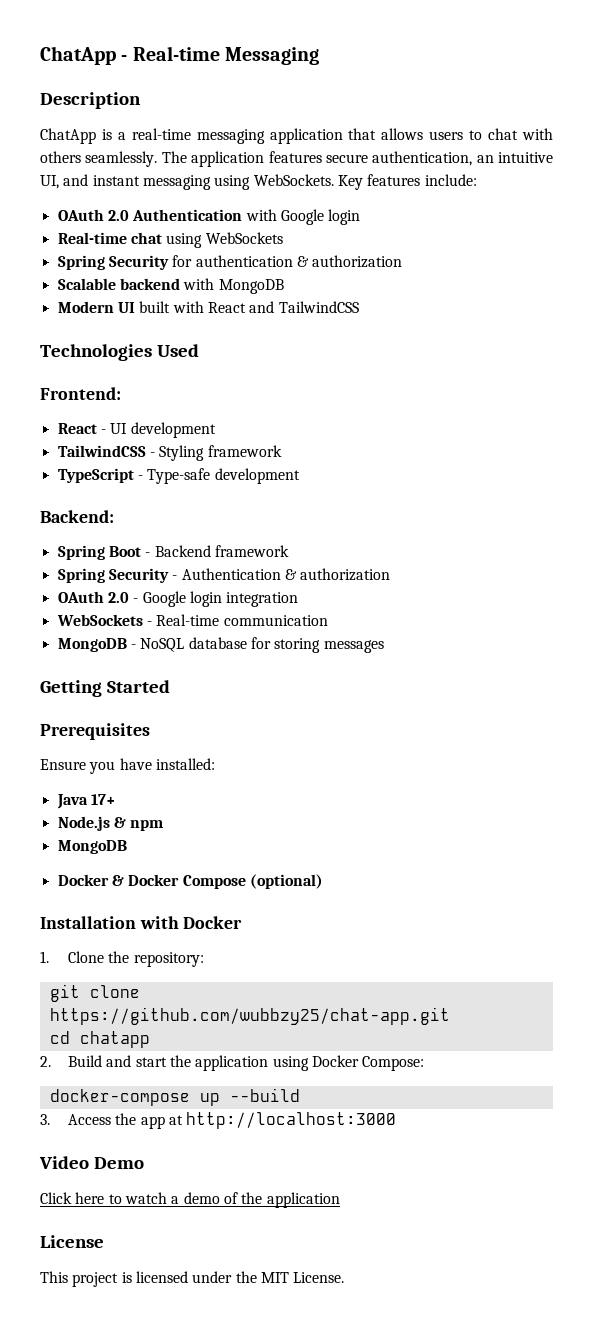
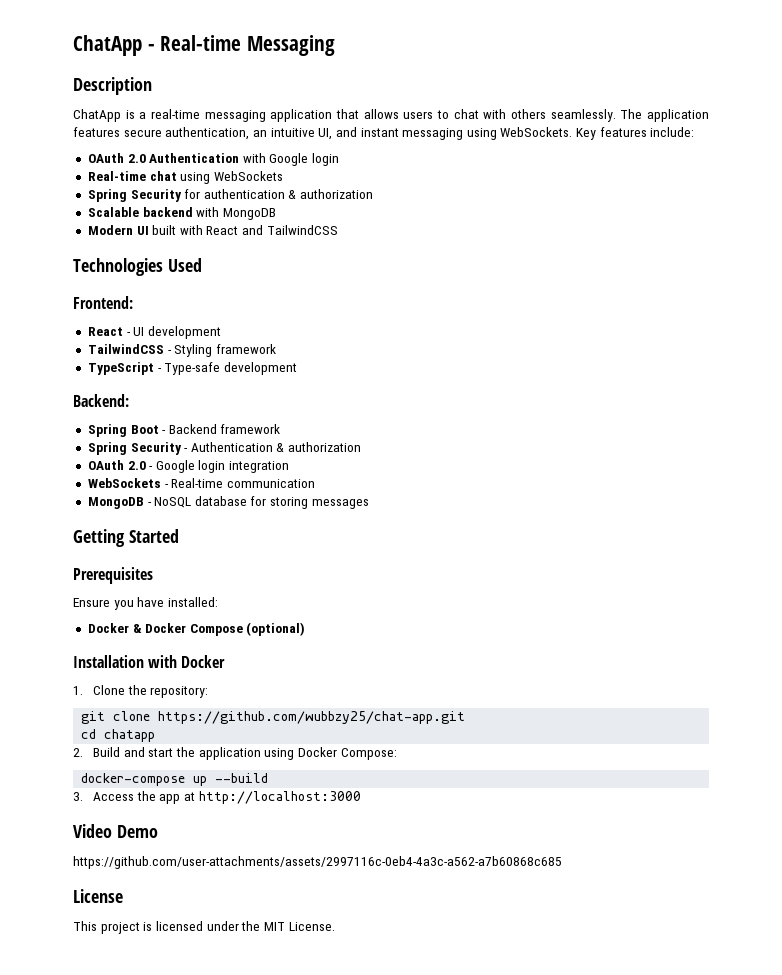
[56,794,115,809] [57,816,164,831] [57,840,127,854] // Java 17+ // Node.js & npm // MongoDB -> (218, 602) none
[40,1192,340,1208] Click here to watch a demo of the application -> [73,856,562,869] https://github.com/user-attachments/assets/2997116c-0eb4-4a3c-a562-a7b60868c685

